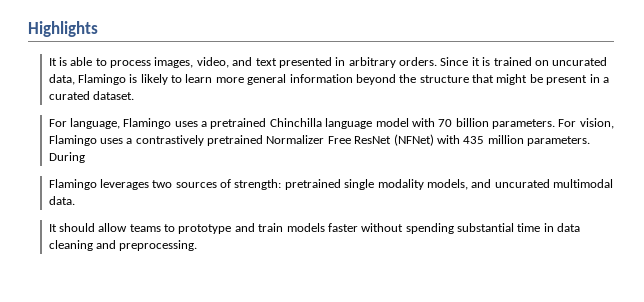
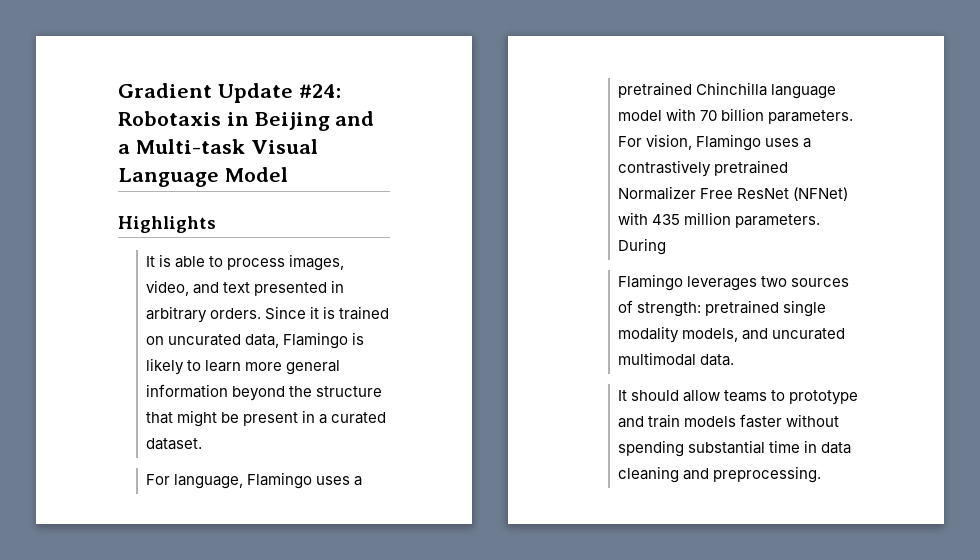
(28, 29) none -> [118,83,341,103] [118,111,375,131] [118,139,318,154] [118,167,288,187] Gradient Update #24: Robotaxis in Beijing and a Multi-task Visual Language Model //

